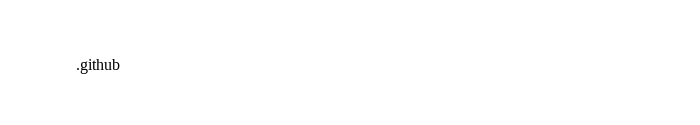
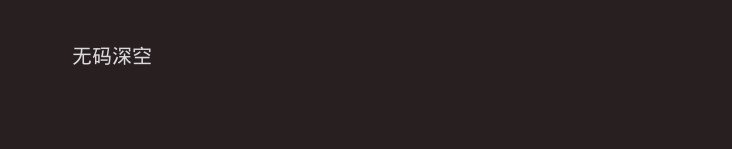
[76,59,120,74] .github -> [72,46,152,65] 无码深空

